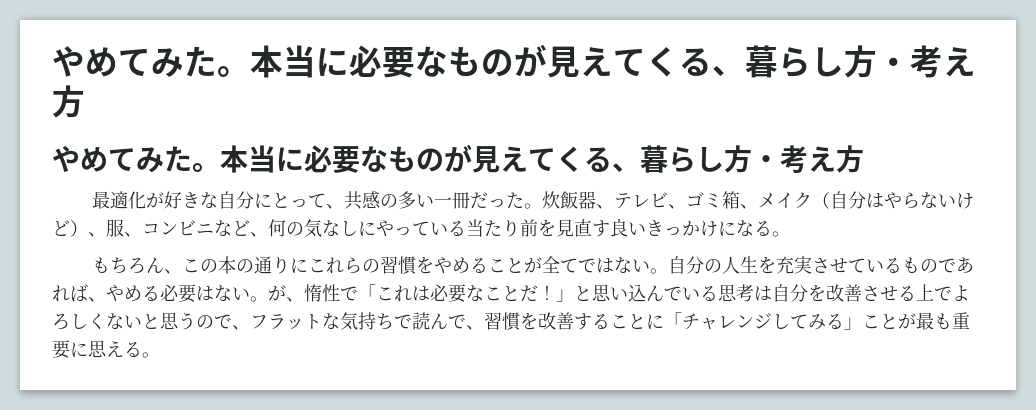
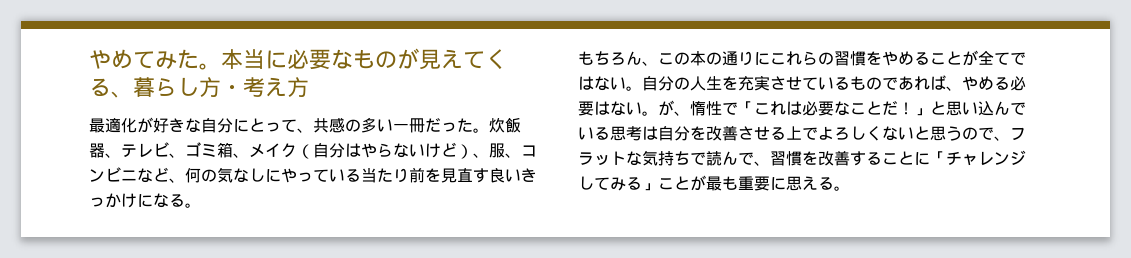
[52,144,864,173] // やめてみた。本当に必要なものが見えてくる、暮らし方・考え方 -> (309, 87) none

